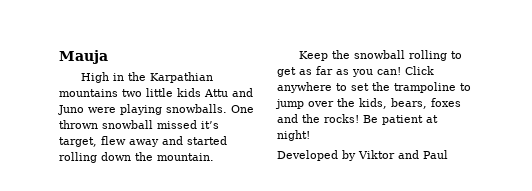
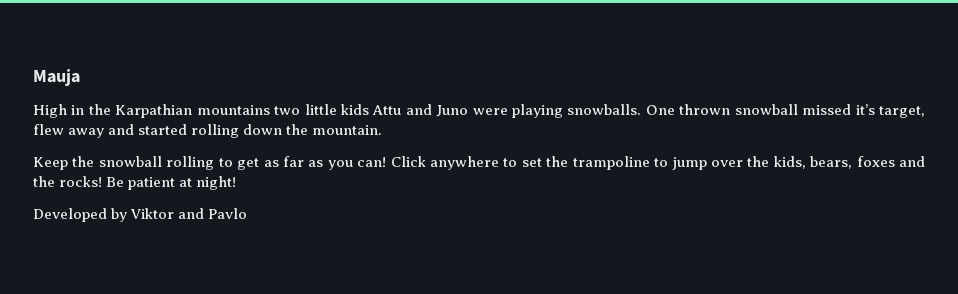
[423,150,448,159] Paul -> [208,208,248,219] Pavlo

